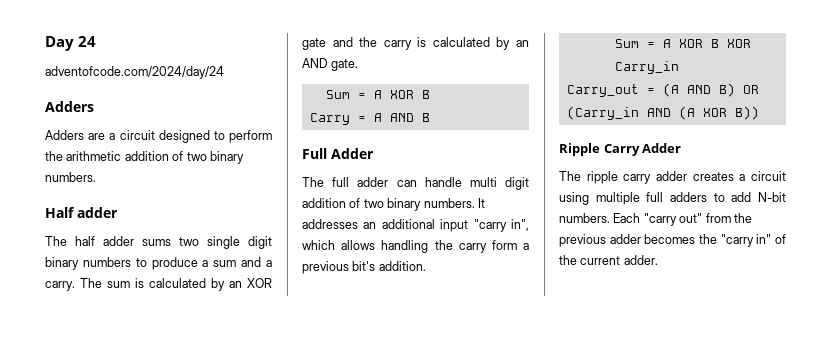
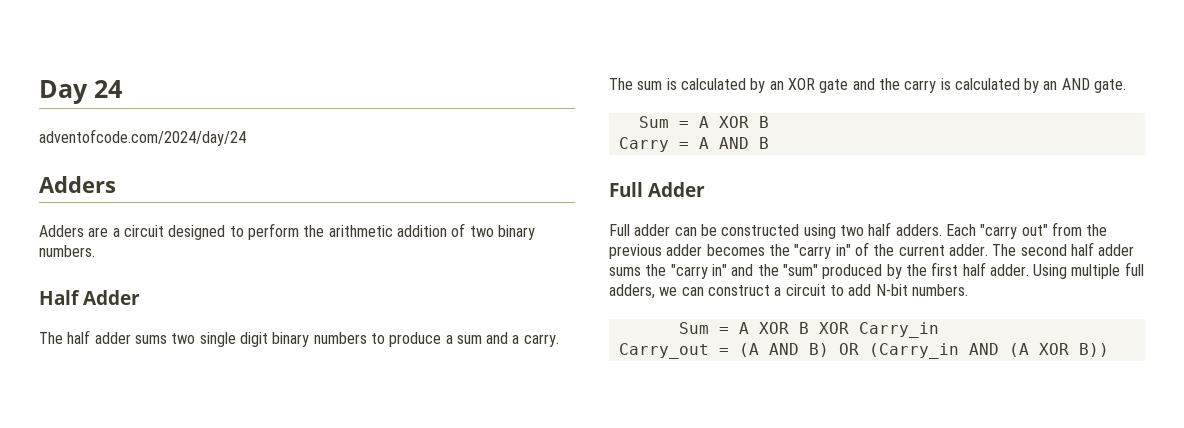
[77,207,118,218] adder -> [83,290,140,305] Adder
[302,177,529,190] [302,198,485,211] [302,219,529,232] [302,240,529,253] [302,261,426,274] The full adder can handle multi digit addition of two binary numbers. It addresses an additional input "carry in", which allows handling the carry form a previous bit's addition. -> [609,222,1108,239] [609,242,1135,259] [609,262,1144,279] [609,284,968,299] Full adder can be constructed using two half adders. Each "carry out" from the previous adder becomes the "carry in" of the current adder. The second half adder sums the "carry in" and the "sum" produced by the first half adder. Using multiple full adders, we can construct a circuit to add N-bit numbers.
[559,143,682,156] [559,171,786,184] [559,192,786,205] [559,213,752,226] [559,234,786,247] [559,255,658,265] // Ripple Carry Adder // The ripple carry adder creates a circuit using multiple full adders to add N-bit numbers. Each "carry out" from the previous adder becomes the "carry in" of the current adder. -> (1109, 350) none

